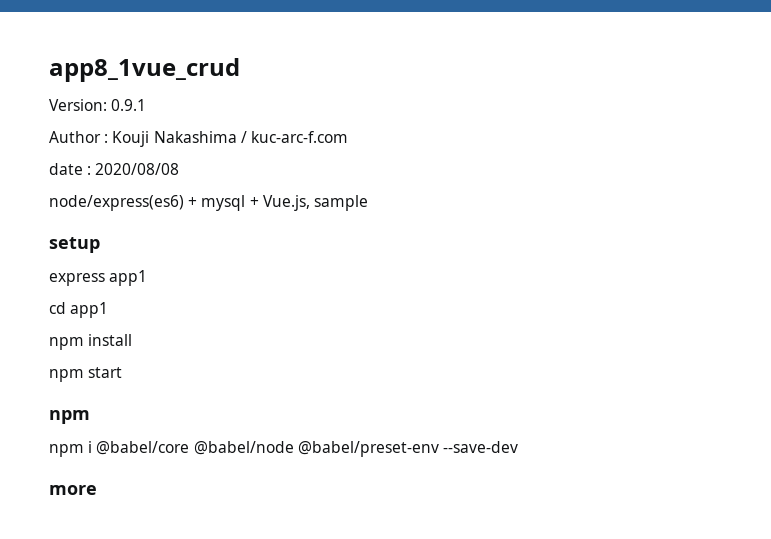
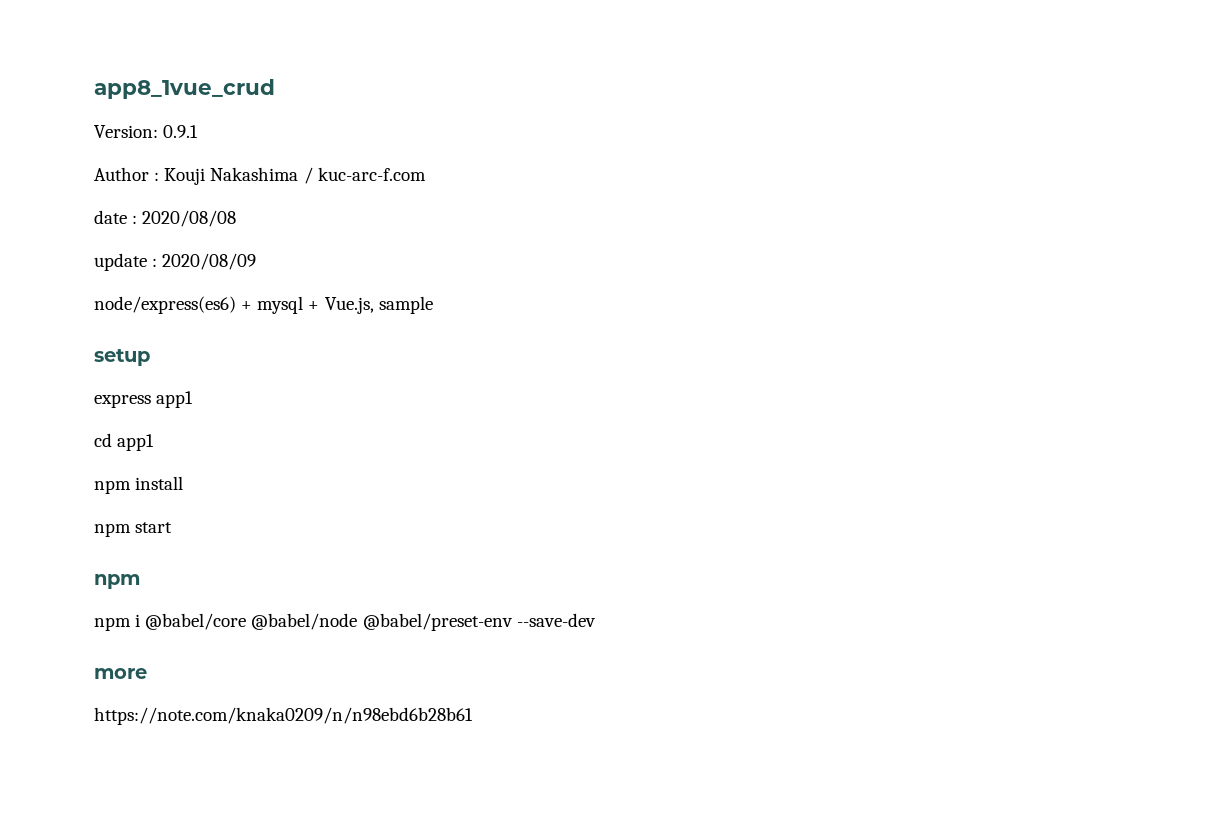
(180, 169) none -> [94,253,257,271] // update : 2020/08/09
(97, 490) none -> [94,707,473,725] // https://note.com/knaka0209/n/n98ebd6b28b61

